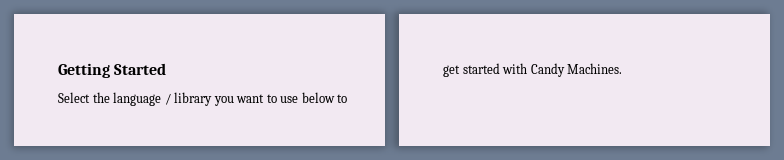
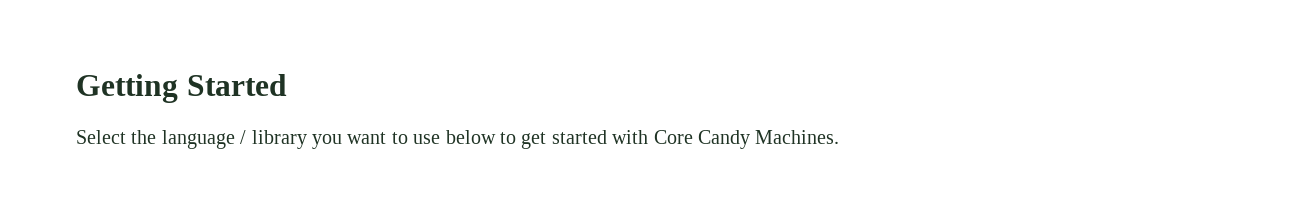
(528, 68) none -> [653,130,693,144] Core

